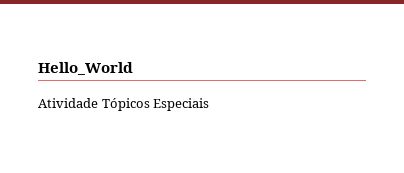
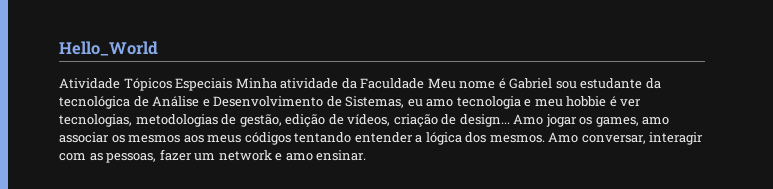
(210, 104) none -> [235,78,661,89] [59,96,642,109] [59,114,670,127] [59,132,704,145] [59,149,367,163] Minha atividade da Faculdade Meu nome é Gabriel sou estudante da tecnológica de Análise e Desenvolvimento de Sistemas, eu amo tecnologia e meu hobbie é ver tecnologias, metodologias de gestão, edição de vídeos, criação de design... Amo jogar os games, amo associar os mesmos aos meus códigos tentando entender a lógica dos mesmos. Amo conversar, interagir com as pessoas, fazer um network e amo ensinar.

